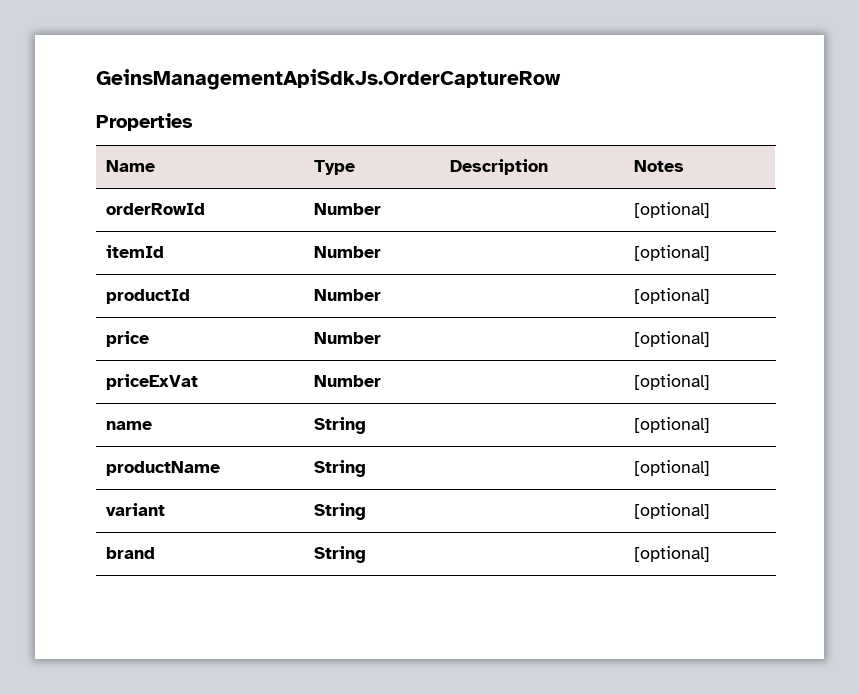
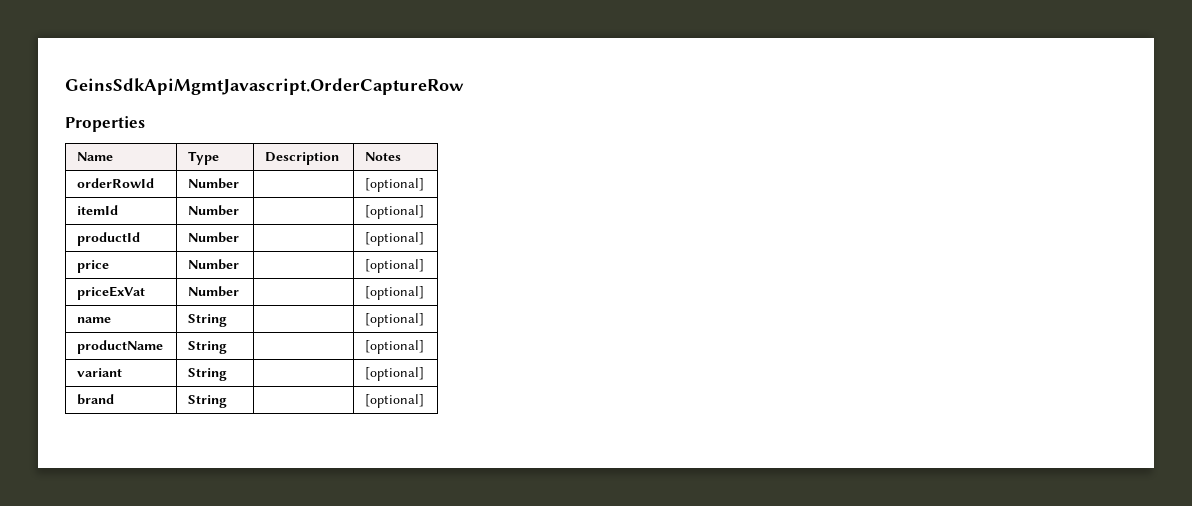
[96,69,561,90] GeinsManagementApiSdkJs.OrderCaptureRow -> [65,78,464,95] GeinsSdkApiMgmtJavascript.OrderCaptureRow

